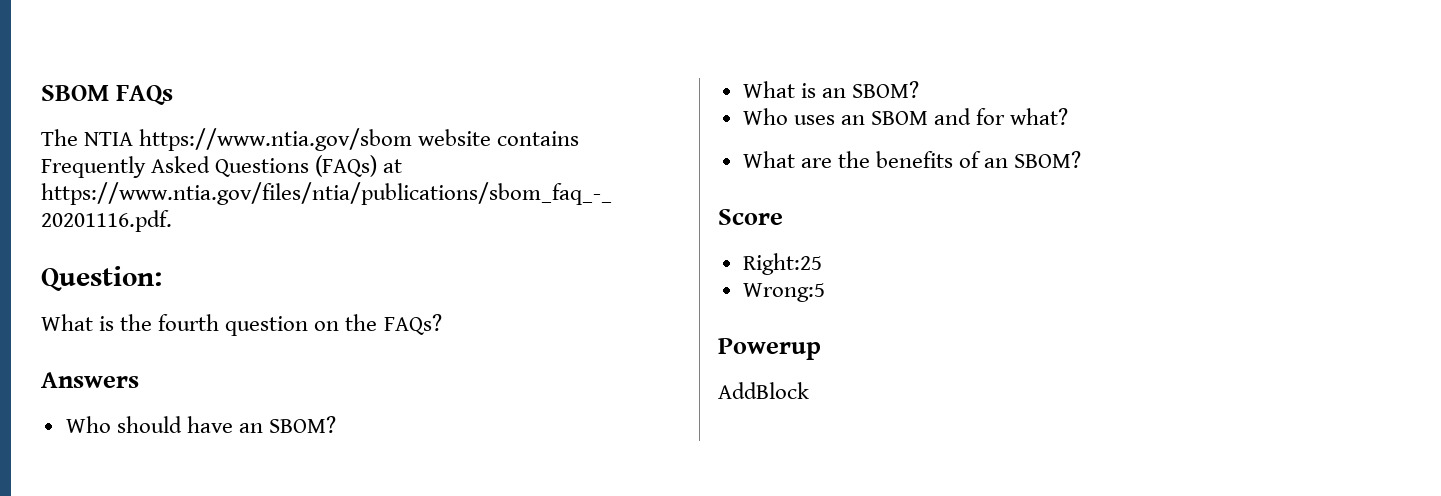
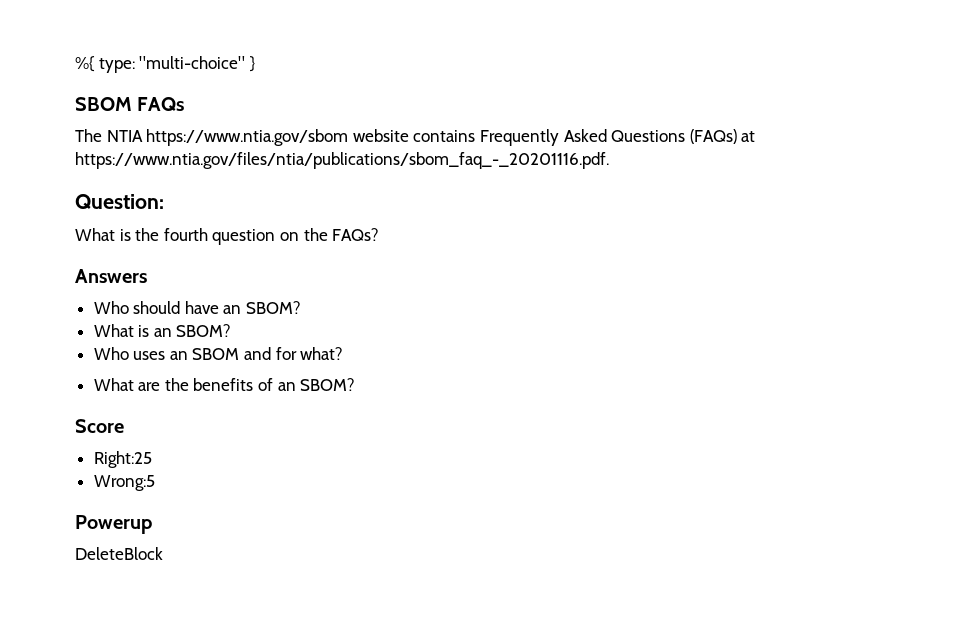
(41, 93) none -> [75,56,255,73] %{ type: "multi-choice" } //
[718,382,809,399] AddBlock -> [75,547,163,560] DeleteBlock

